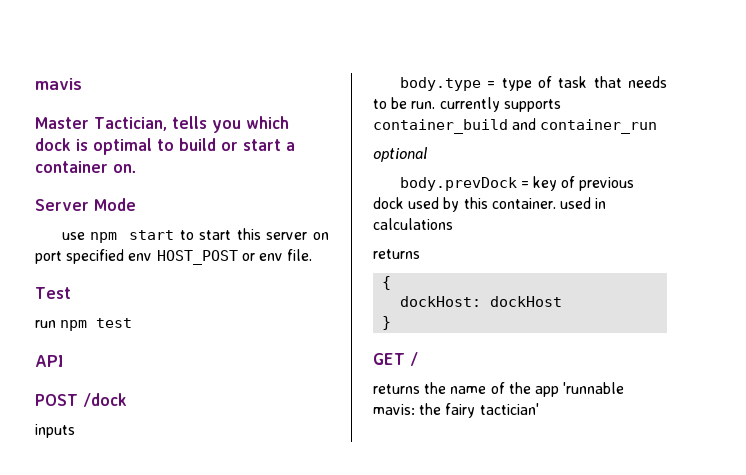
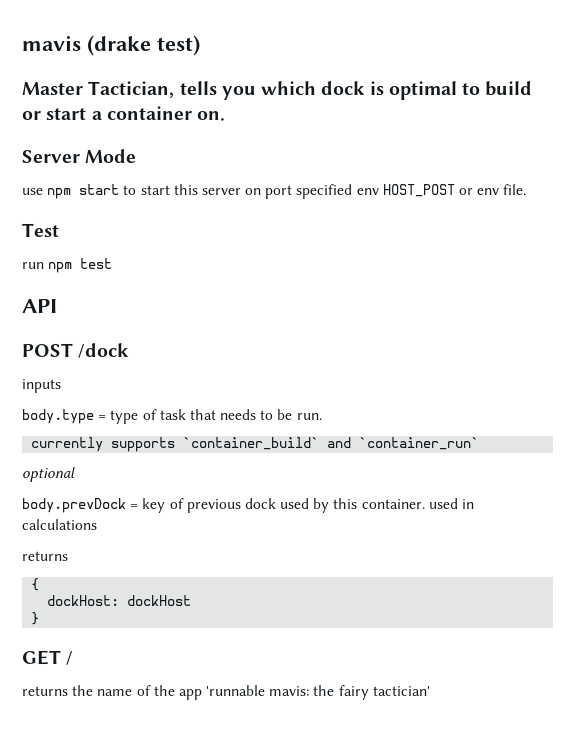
(82, 84) none -> [87,35,200,56] (drake test)
(436, 105) none -> (322, 416) //
[373,118,658,134] container_build and container_run -> [183,437,480,450] `container_build` and `container_run`

